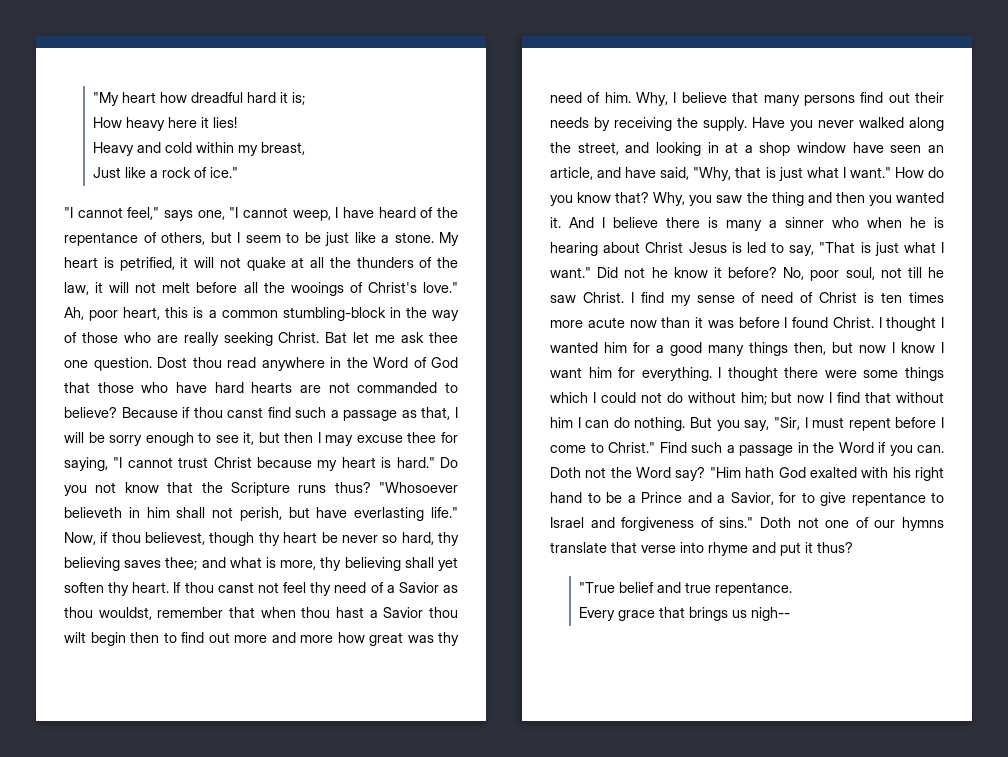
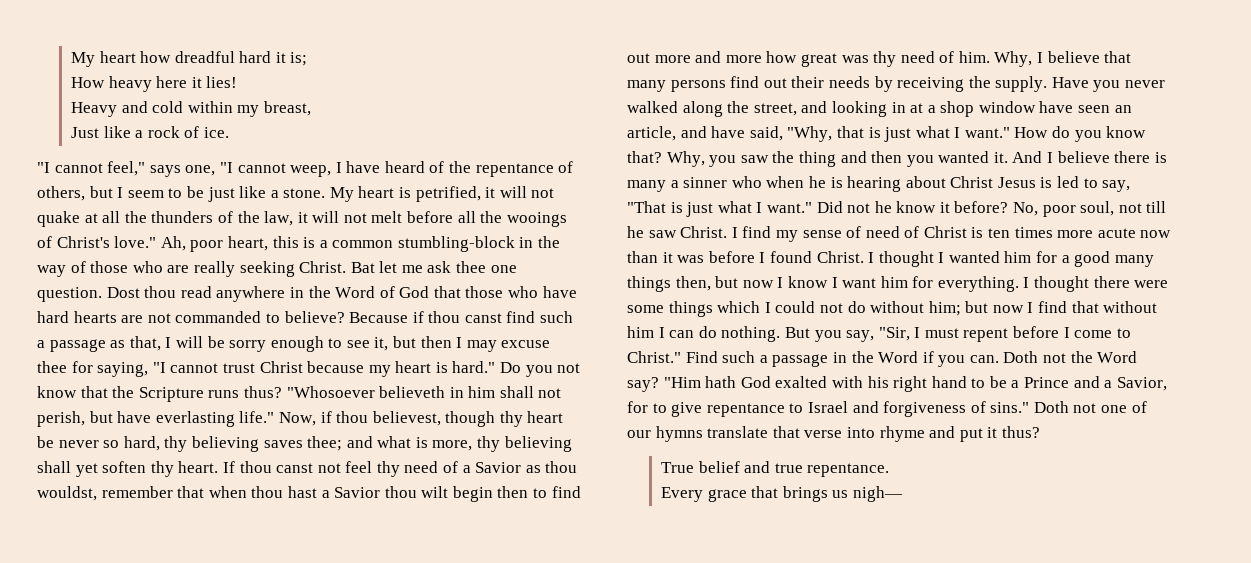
[92,92,119,106] "My -> [70,52,95,67] My
[209,167,238,178] ice." -> [203,127,229,138] ice.
[578,582,615,593] "True -> [660,462,694,473] True
[750,607,790,621] nigh-- -> [852,486,903,502] nigh—

